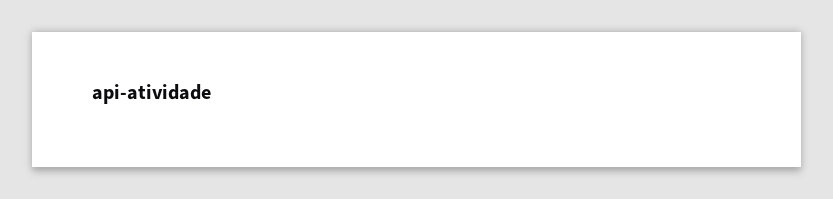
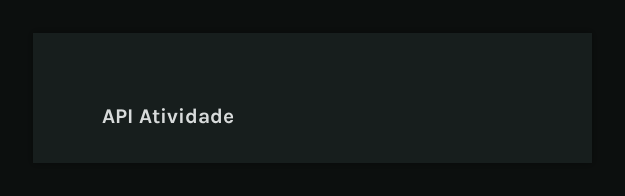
[92,84,211,104] api-atividade -> [102,108,234,124] API Atividade

